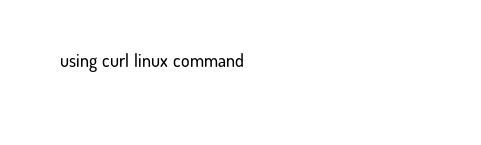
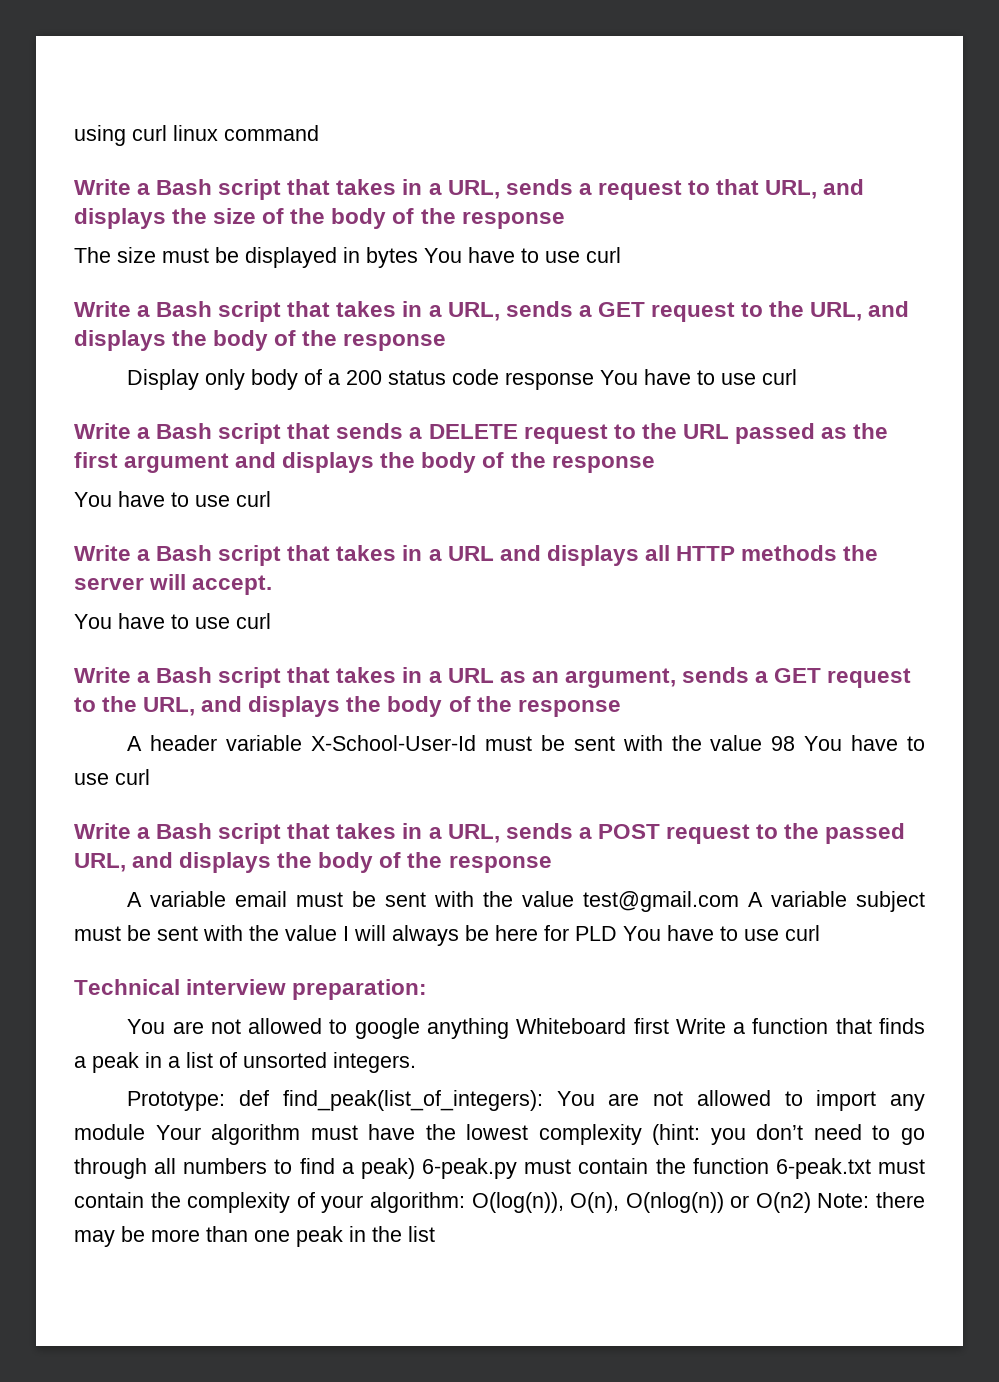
(244, 60) none -> [74,179,865,200] [74,208,565,229] [74,247,621,268] [74,301,910,322] [74,330,447,351] [127,369,798,390] [74,423,889,444] [74,452,655,473] [74,491,271,507] [74,545,879,566] [74,574,273,595] [74,613,271,629] [74,667,912,688] [74,696,621,717] [127,735,925,751] [74,769,150,785] [74,823,906,844] [74,852,552,873] [127,891,926,912] [74,925,820,946] [74,979,428,1000] [127,1018,925,1039] [74,1052,416,1073] [127,1090,926,1111] [74,1124,926,1145] [74,1158,925,1179] [74,1192,926,1213] [74,1226,435,1247] // Write a Bash script that takes in a URL, sends a request to that URL, and displays the size of the body of the response // The size must be displayed in bytes You have to use curl // Write a Bash script that takes in a URL, sends a GET request to the URL, and displays the body of the response // Display only body of a 200 status code response You have to use curl // Write a Bash script that sends a DELETE request to the URL passed as the first argument and displays the body of the response // You have to use curl // Write a Bash script that takes in a URL and displays all HTTP methods the server will accept. // You have to use curl // Write a Bash script that takes in a URL as an argument, sends a GET request to the URL, and displays the body of the response // A header variable X-School-User-Id must be sent with the value 98 You have to use curl // Write a Bash script that takes in a URL, sends a POST request to the passed URL, and displays the body of the response // A variable email must be sent with the value test@gmail.com A variable subject must be sent with the value I will always be here for PLD You have to use curl // Technical interview preparation: // You are not allowed to google anything Whiteboard first Write a function that finds a peak in a list of unsorted integers. // Prototype: def find_peak(list_of_integers): You are not allowed to import any module Your algorithm must have the lowest complexity (hint: you don’t need to go through all numbers to find a peak) 6-peak.py must contain the function 6-peak.txt must contain the complexity of your algorithm: O(log(n)), O(n), O(nlog(n)) or O(n2) Note: there may be more than one peak in the list

